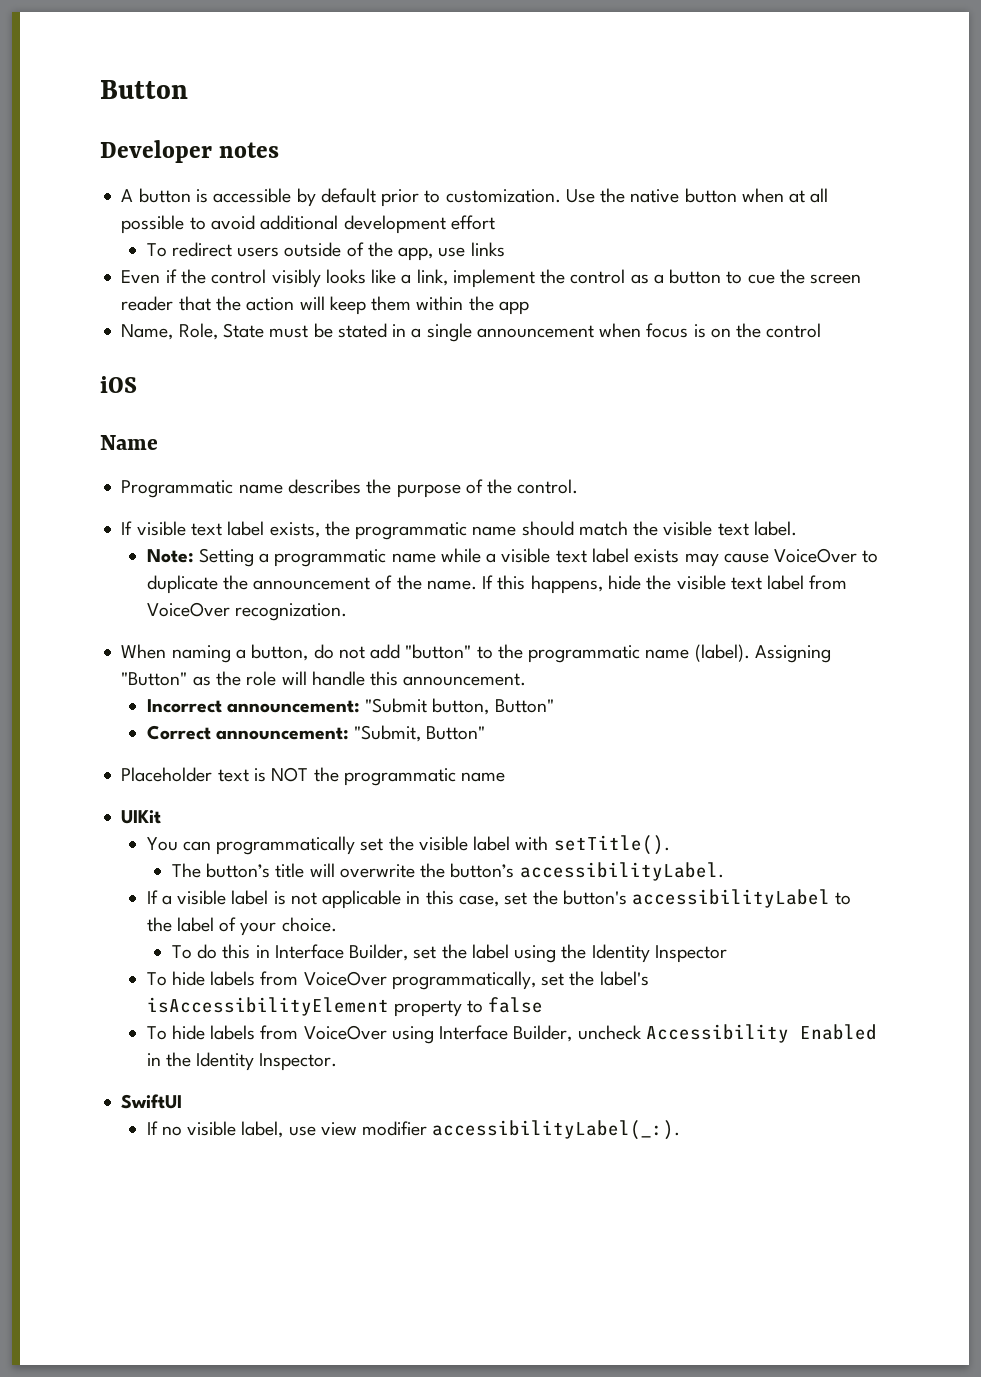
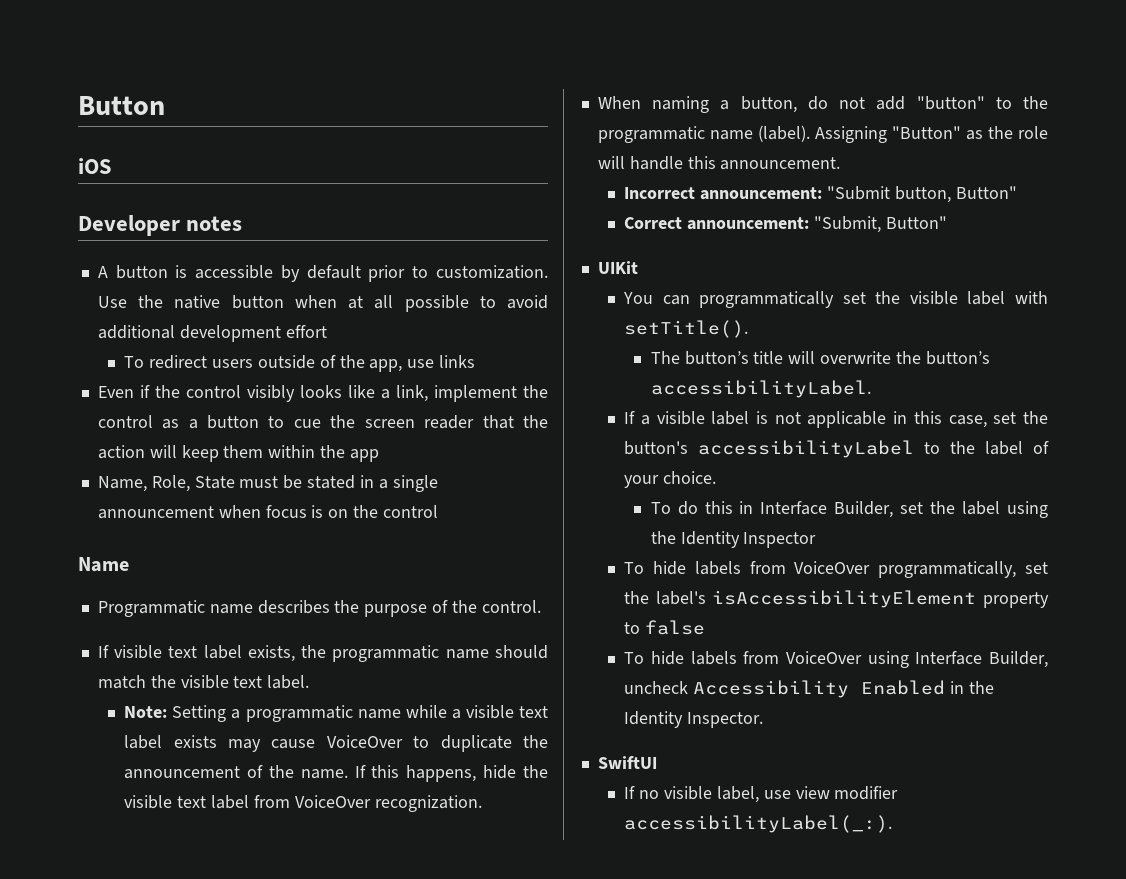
(188, 89) none -> [78,158,112,174] // iOS
[100,376,137,393] // iOS -> (438, 511) none
[121,767,506,786] // Placeholder text is NOT the programmatic name -> (947, 222) none

